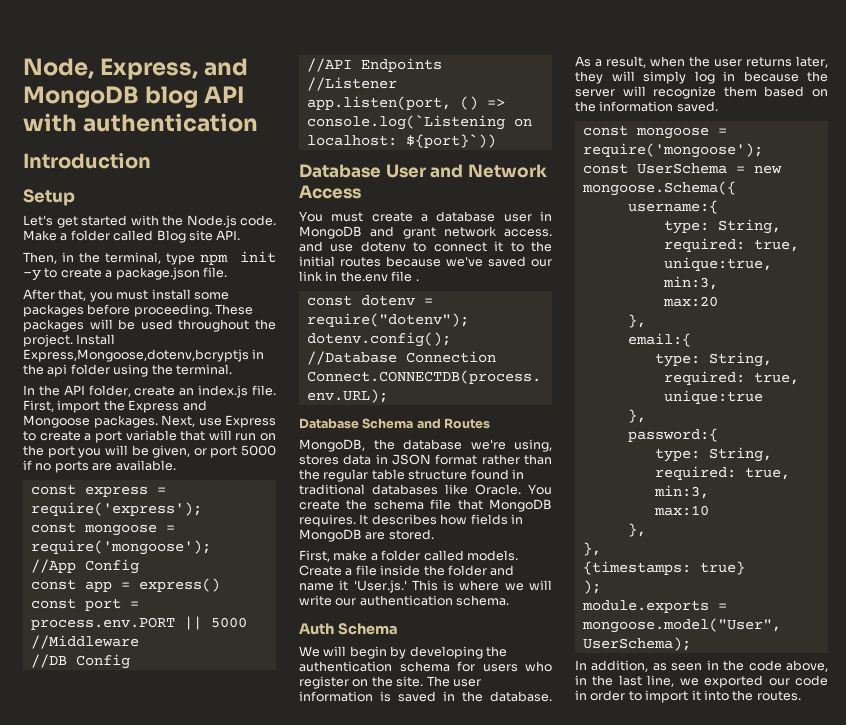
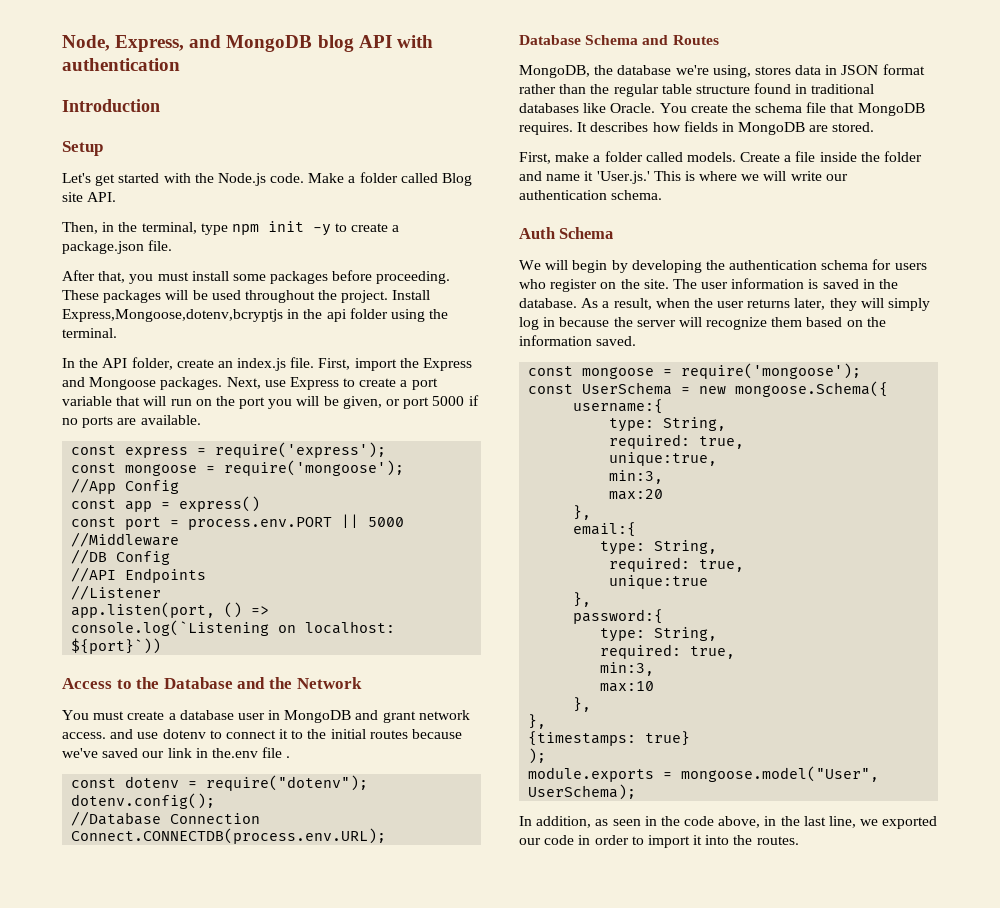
[299,164,464,178] Database User and -> [62,677,292,689] Access to the Database and the
[299,185,361,199] Access -> (362, 683) none

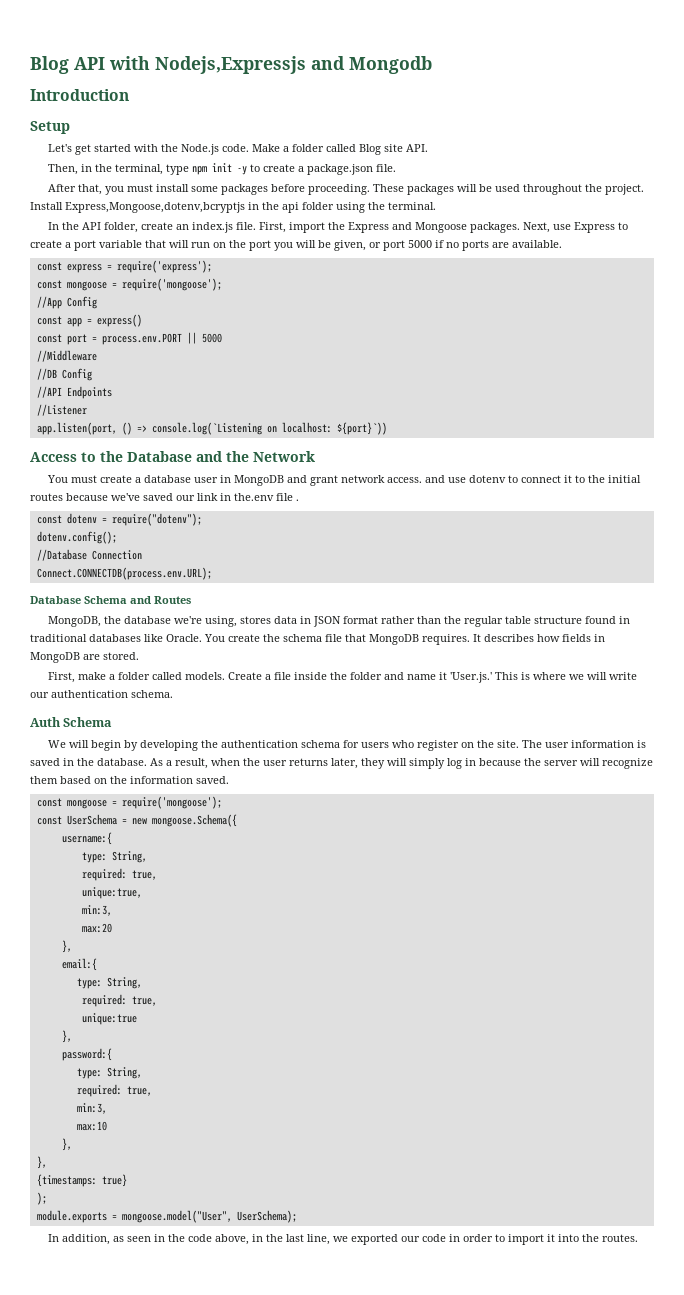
[62,35,433,52] [62,58,180,71] Node, Express, and MongoDB blog API with authentication -> [30,56,432,74] Blog API with Nodejs,Expressjs and Mongodb

